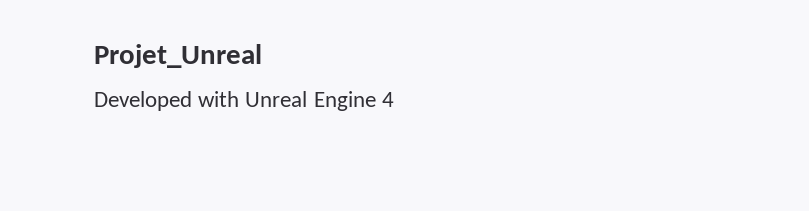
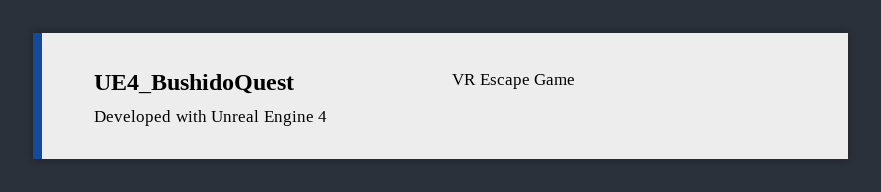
[94,44,262,68] Projet_Unreal -> [94,74,294,94] UE4_BushidoQuest
(394, 99) none -> [452,74,576,89] // VR Escape Game

